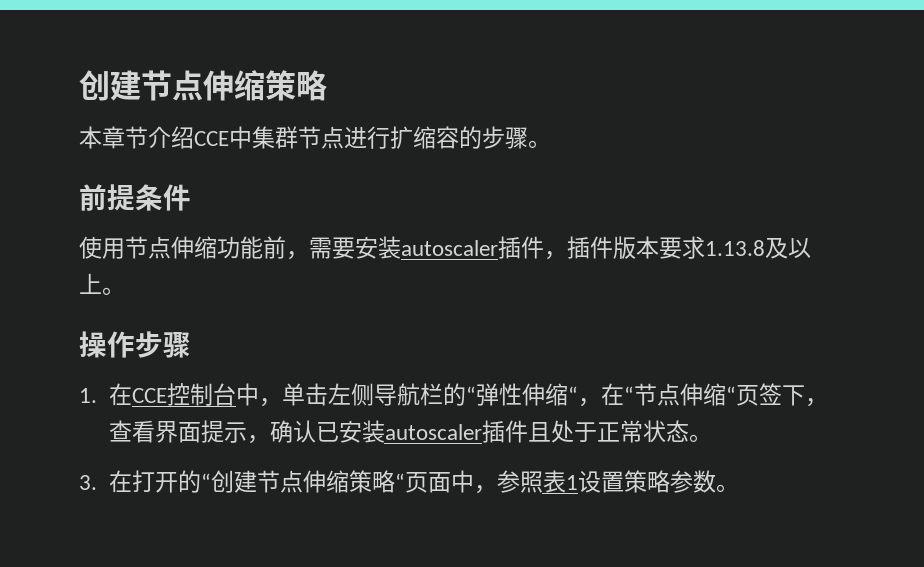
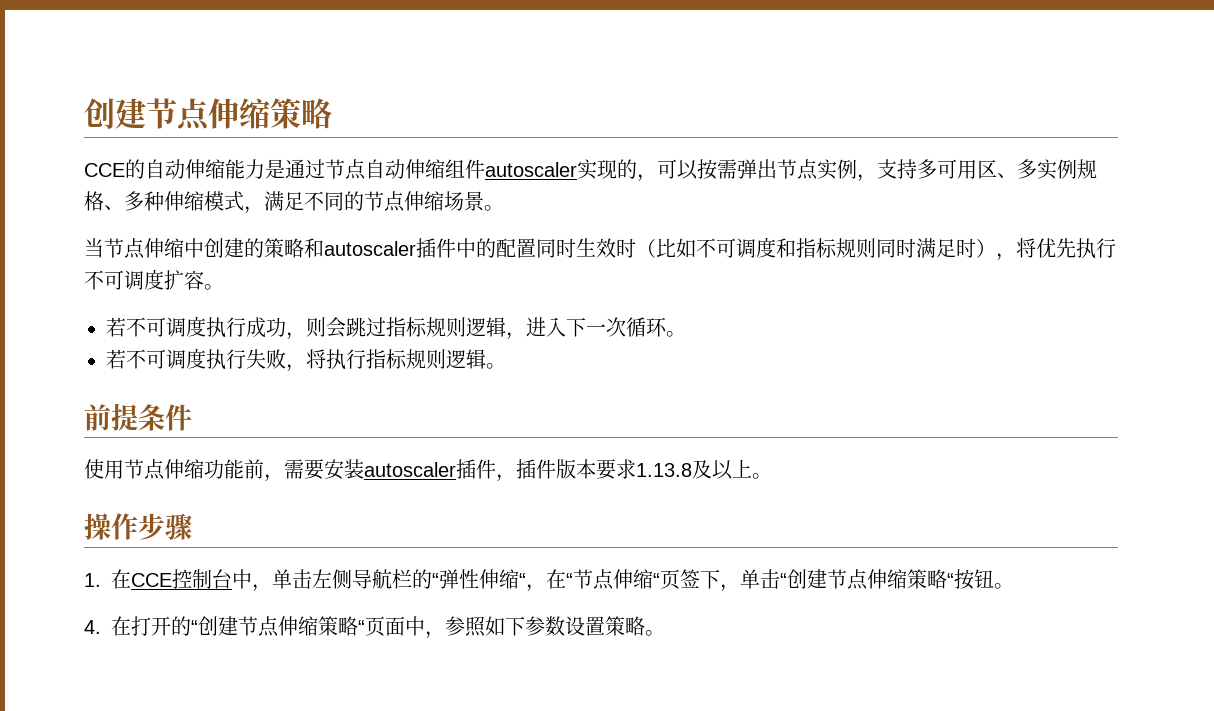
[79,126,528,149] 本章节介绍CCE中集群节点进行扩缩容的步骤 -> [84,159,1097,182] [84,191,504,214] [84,237,1116,261] [84,269,224,290] [106,316,686,340] [106,348,486,372] CCE的自动伸缩能力是通过节点自动伸缩组件autoscaler实现的，可以按需弹出节点实例，支持多可用区、多实例规格、多种伸缩模式，满足不同的节点伸缩场景。 // 当节点伸缩中创建的策略和autoscaler插件中的配置同时生效时（比如不可调度和指标规则同时满足时），将优先执行不可调度扩容。 // 若不可调度执行成功，则会跳过指标规则逻辑，进入下一次循环。 // 若不可调度执行失败，将执行指标规则逻辑
[108,420,712,444] [79,475,97,490] 查看界面提示，确认已安装autoscaler插件且处于正常状态。 // 3. -> [740,569,1014,590] [84,620,101,634] 单击“创建节点伸缩策略“按钮。 // 4.
[542,470,578,493] 表1 -> [485,616,565,636] 如下参数
[669,470,716,493] 参数 -> (645, 626) none

